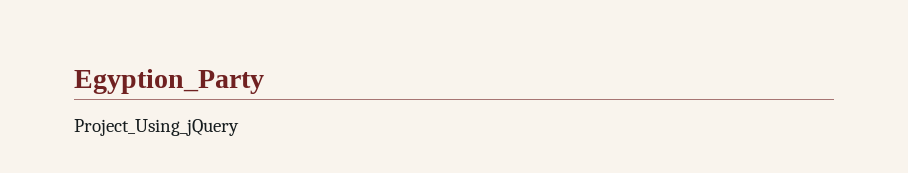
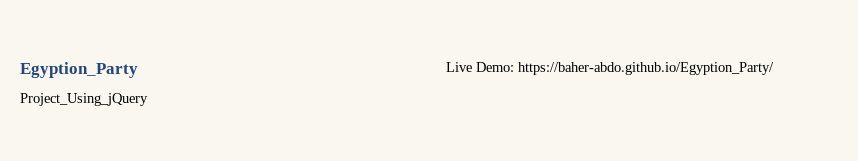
(239, 127) none -> [446,62,774,75] // Live Demo: https://baher-abdo.github.io/Egyption_Party/

